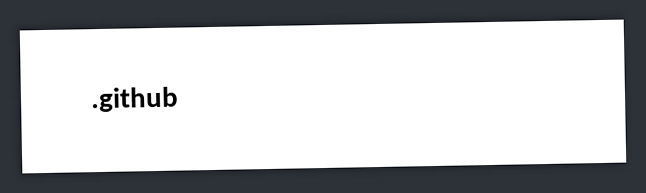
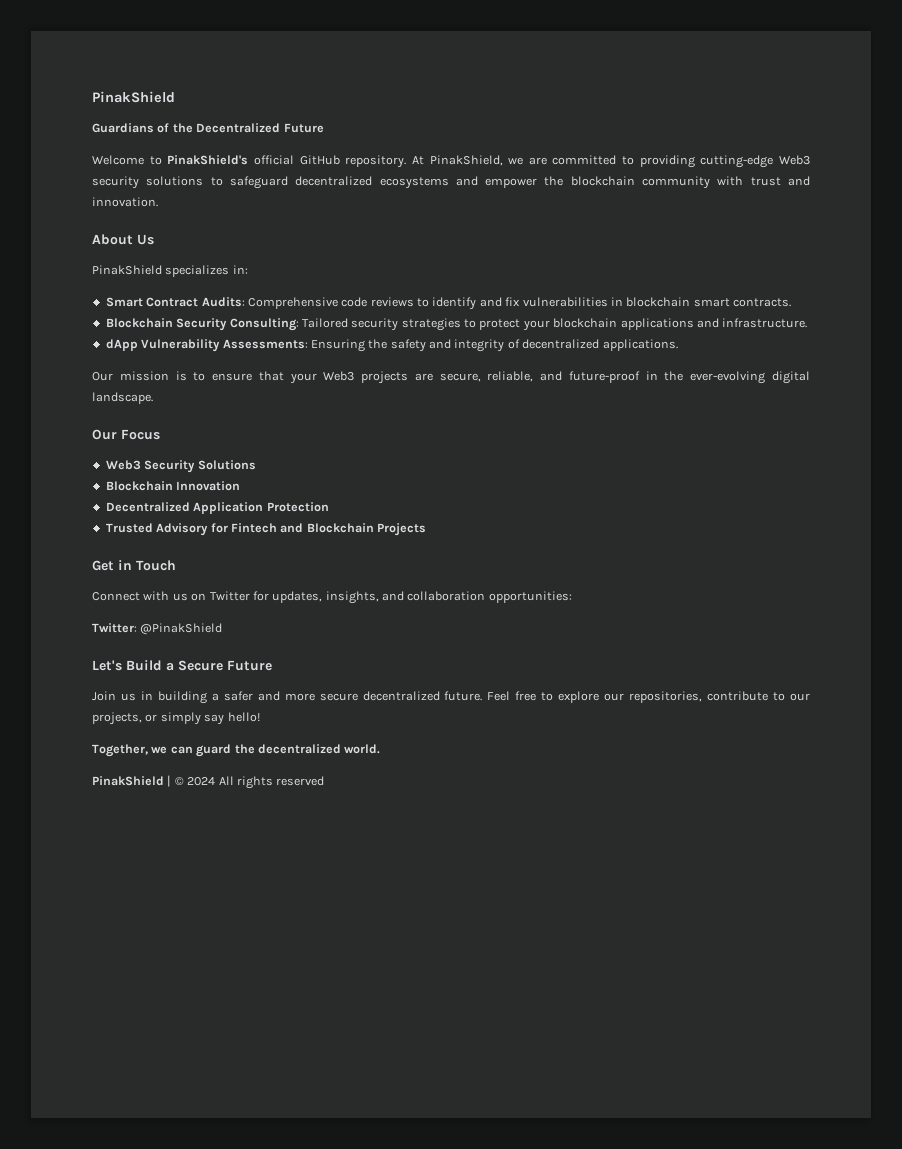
[90,86,179,113] .github -> [92,91,175,103] [92,123,324,133] [92,155,810,168] [92,176,810,189] [92,197,158,207] [92,234,154,245] [92,265,248,277] [105,297,791,310] [105,318,808,331] [105,339,678,352] [92,371,810,384] [92,392,153,404] [92,429,160,440] [105,460,256,473] [105,481,241,491] [105,502,329,514] [105,523,426,536] [92,560,176,571] [92,591,572,604] [92,623,223,635] [92,660,272,671] [92,691,810,704] [92,712,260,725] [92,744,381,757] [92,775,325,789] PinakShield // Guardians of the Decentralized Future // Welcome to PinakShield's official GitHub repository. At PinakShield, we are committed to providing cutting-edge Web3 security solutions to safeguard decentralized ecosystems and empower the blockchain community with trust and innovation. // About Us // PinakShield specializes in: // Smart Contract Audits: Comprehensive code reviews to identify and fix vulnerabilities in blockchain smart contracts. // Blockchain Security Consulting: Tailored security strategies to protect your blockchain applications and infrastructure. // dApp Vulnerability Assessments: Ensuring the safety and integrity of decentralized applications. // Our mission is to ensure that your Web3 projects are secure, reliable, and future-proof in the ever-evolving digital landscape. // Our Focus // Web3 Security Solutions // Blockchain Innovation // Decentralized Application Protection // Trusted Advisory for Fintech and Blockchain Projects // Get in Touch // Connect with us on Twitter for updates, insights, and collaboration opportunities: // Twitter: @PinakShield // Let's Build a Secure Future // Join us in building a safer and more secure decentralized future. Feel free to explore our repositories, contribute to our projects, or simply say hello! // Together, we can guard the decentralized world. // PinakShield | © 2024 All rights reserved

